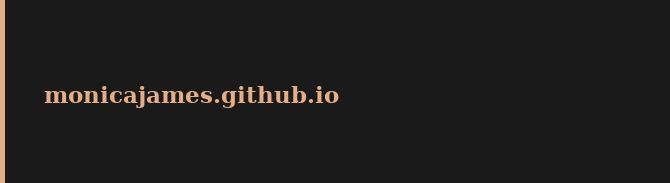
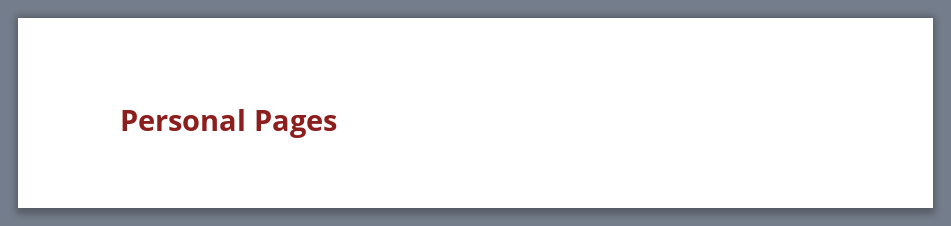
[44,86,339,108] monicajames.github.io -> [120,109,337,138] Personal Pages

